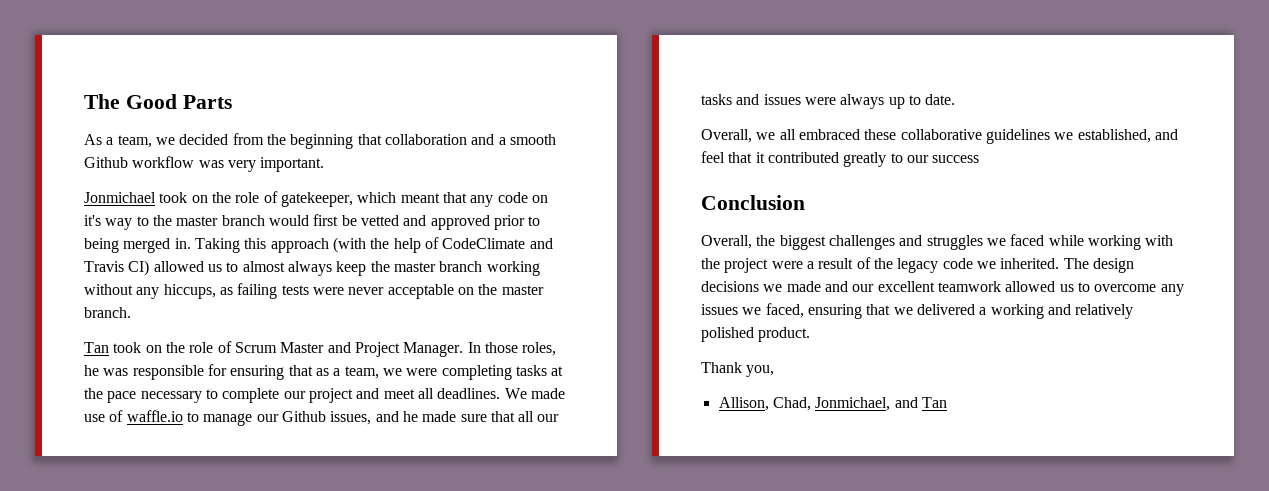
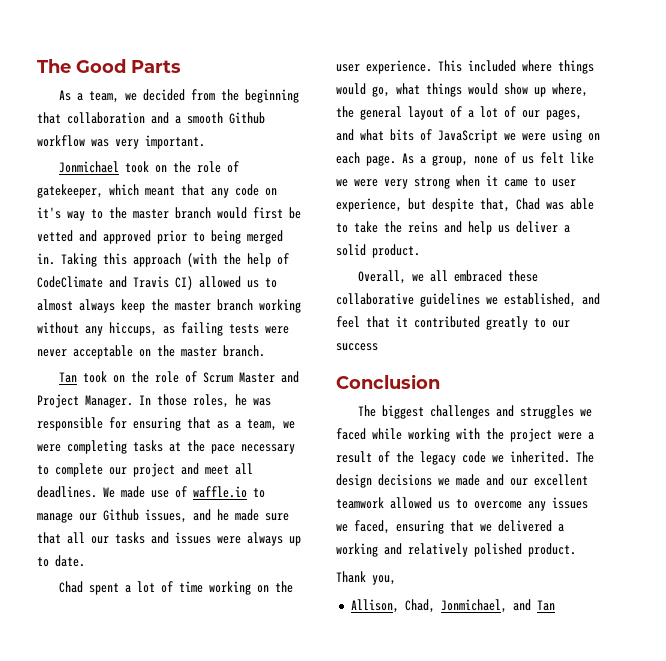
(956, 99) none -> [58,581,293,595] [336,60,594,74] [336,83,588,97] [336,106,582,120] [336,129,600,143] [336,152,594,166] [336,175,576,189] [336,198,594,212] [336,221,570,235] [336,244,420,258] // Chad spent a lot of time working on the user experience. This included where things would go, what things would show up where, the general layout of a lot of our pages, and what bits of JavaScript we were using on each page. As a group, none of us felt like we were very strong when it came to user experience, but despite that, Chad was able to take the reins and help us deliver a solid product.
[701,235,776,249] Overall, the -> [357,405,376,417] The

